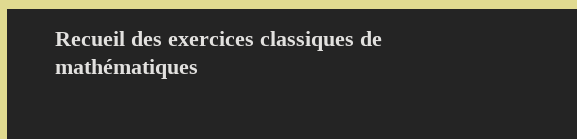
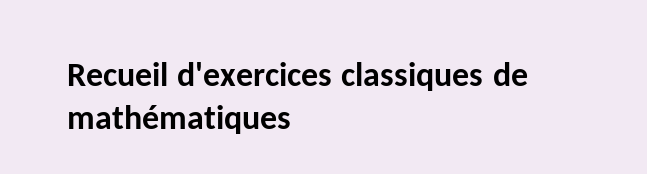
[131,31,254,46] des exercices -> [177,62,333,86] d'exercices

